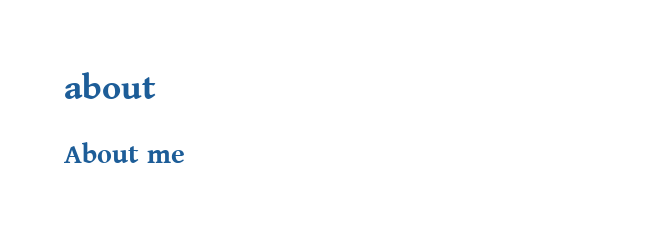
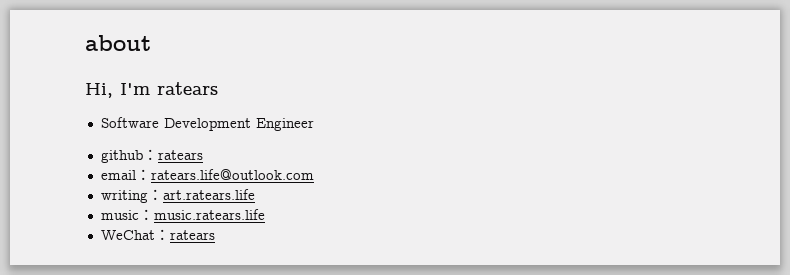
[64,142,185,163] About me -> [85,82,218,98] [100,117,314,131] [100,149,203,163] [100,169,314,180] [100,189,255,203] [100,209,265,220] [100,229,215,240] Hi, I'm ratears // Software Development Engineer // github：ratears // email：ratears.life@outlook.com // writing：art.ratears.life // music：music.ratears.life // WeChat：ratears

